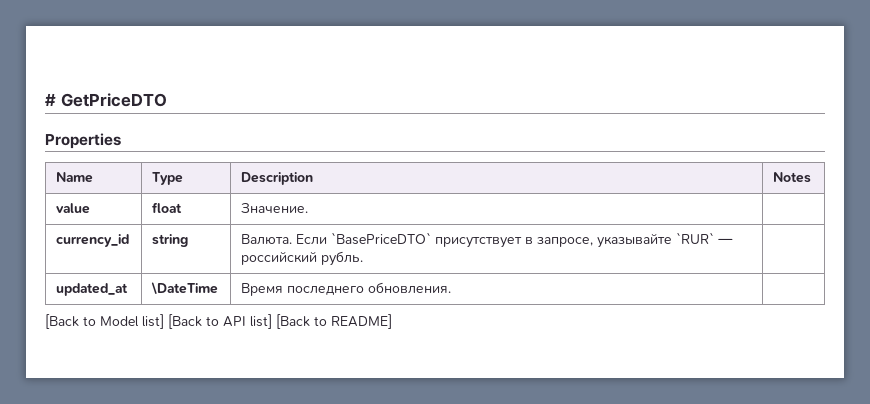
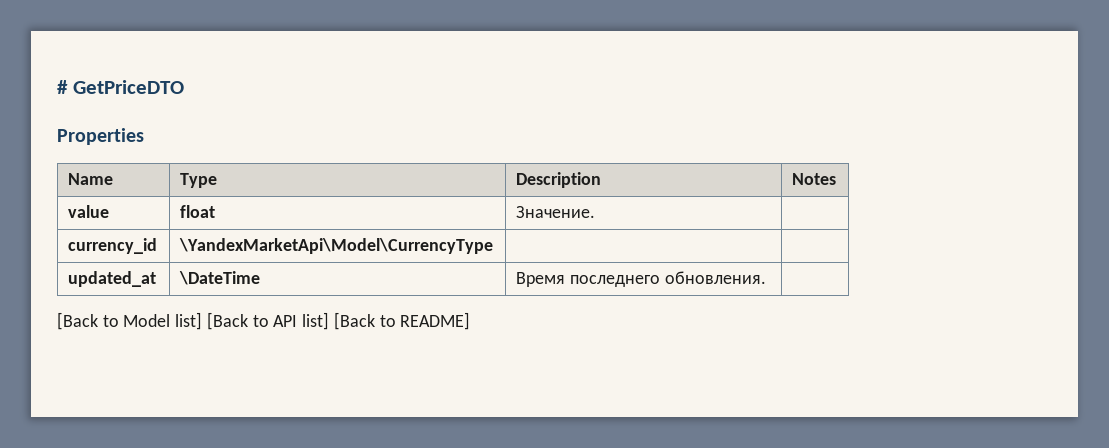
[152,234,189,247] [241,232,734,248] [241,251,364,266] string | Валюта. Если `BasePriceDTO` присутствует в запросе, указывайте `RUR` — российский рубль. -> [179,238,494,254] \YandexMarketApi\Model\CurrencyType |

